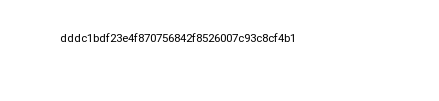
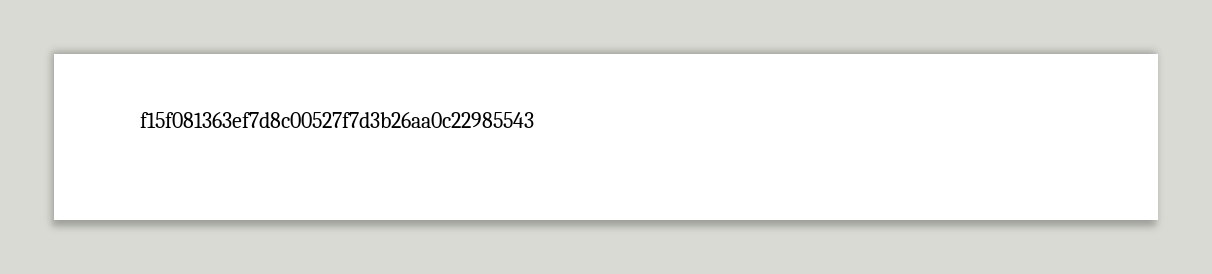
[60,33,296,42] dddc1bdf23e4f870756842f8526007c93c8cf4b1 -> [140,112,534,128] f15f081363ef7d8c00527f7d3b26aa0c22985543

